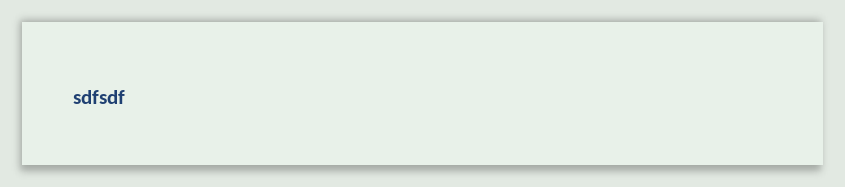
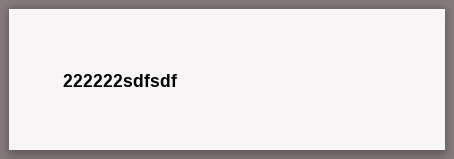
[73,90,125,104] sdfsdf -> [63,74,177,87] 222222sdfsdf

